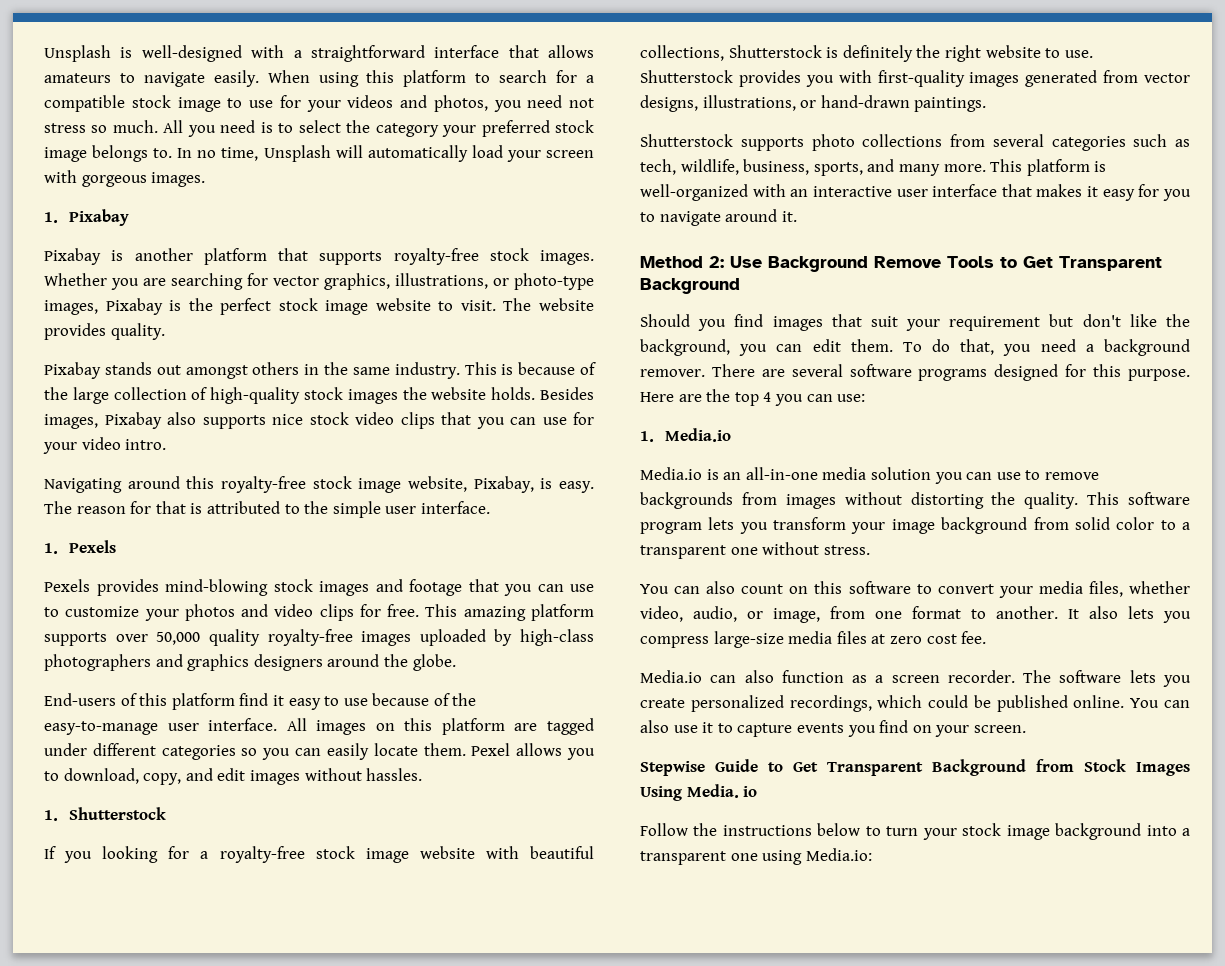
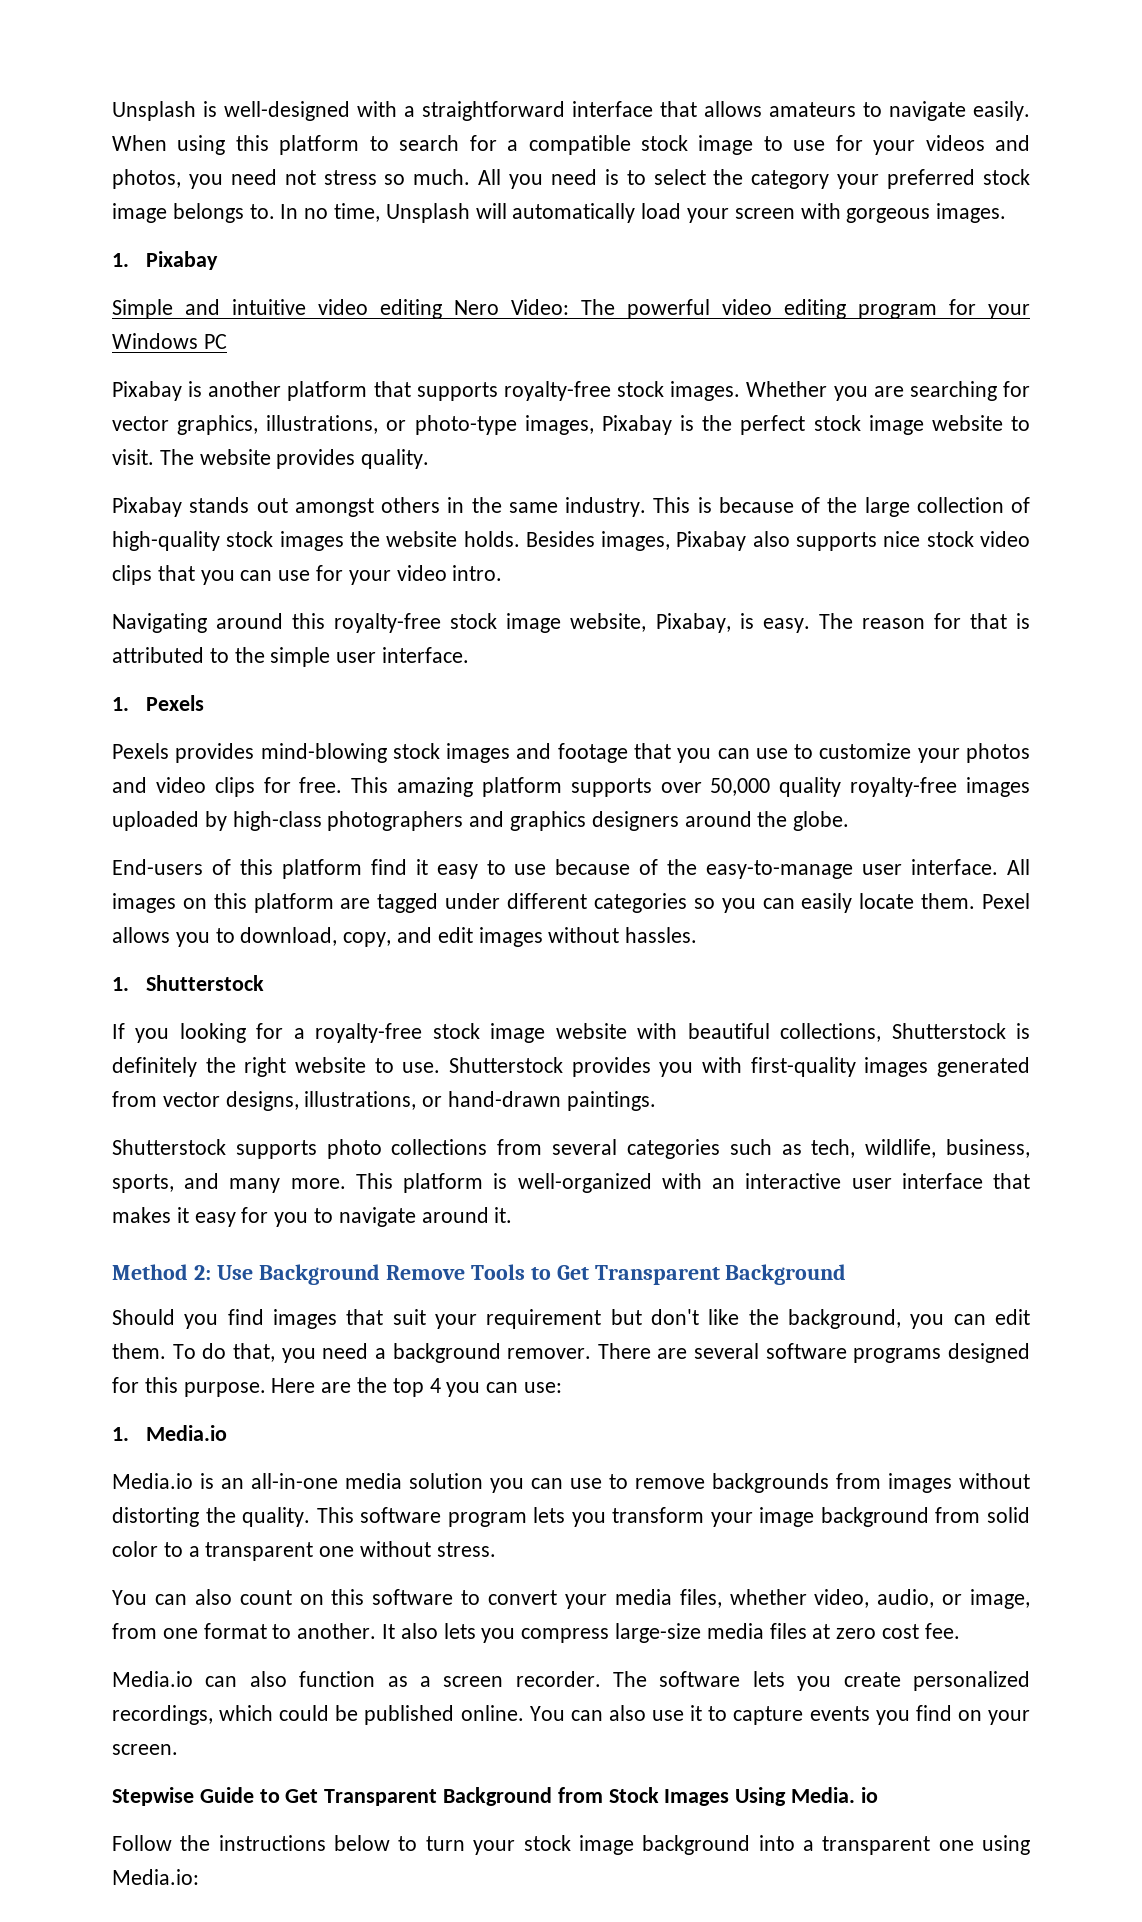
(129, 217) none -> [112,299,1030,319] [112,333,227,349] // Simple and intuitive video editing Nero Video: The powerful video editing program for your Windows PC

